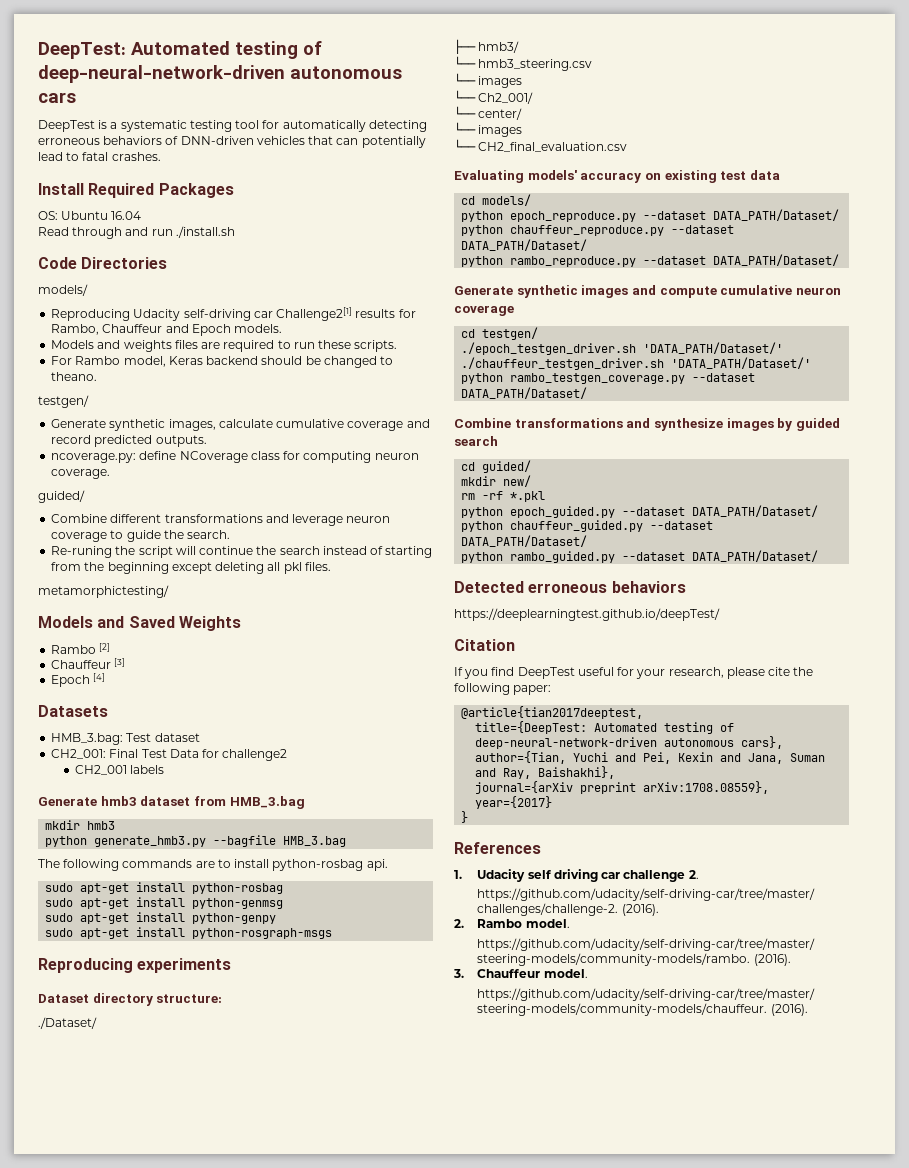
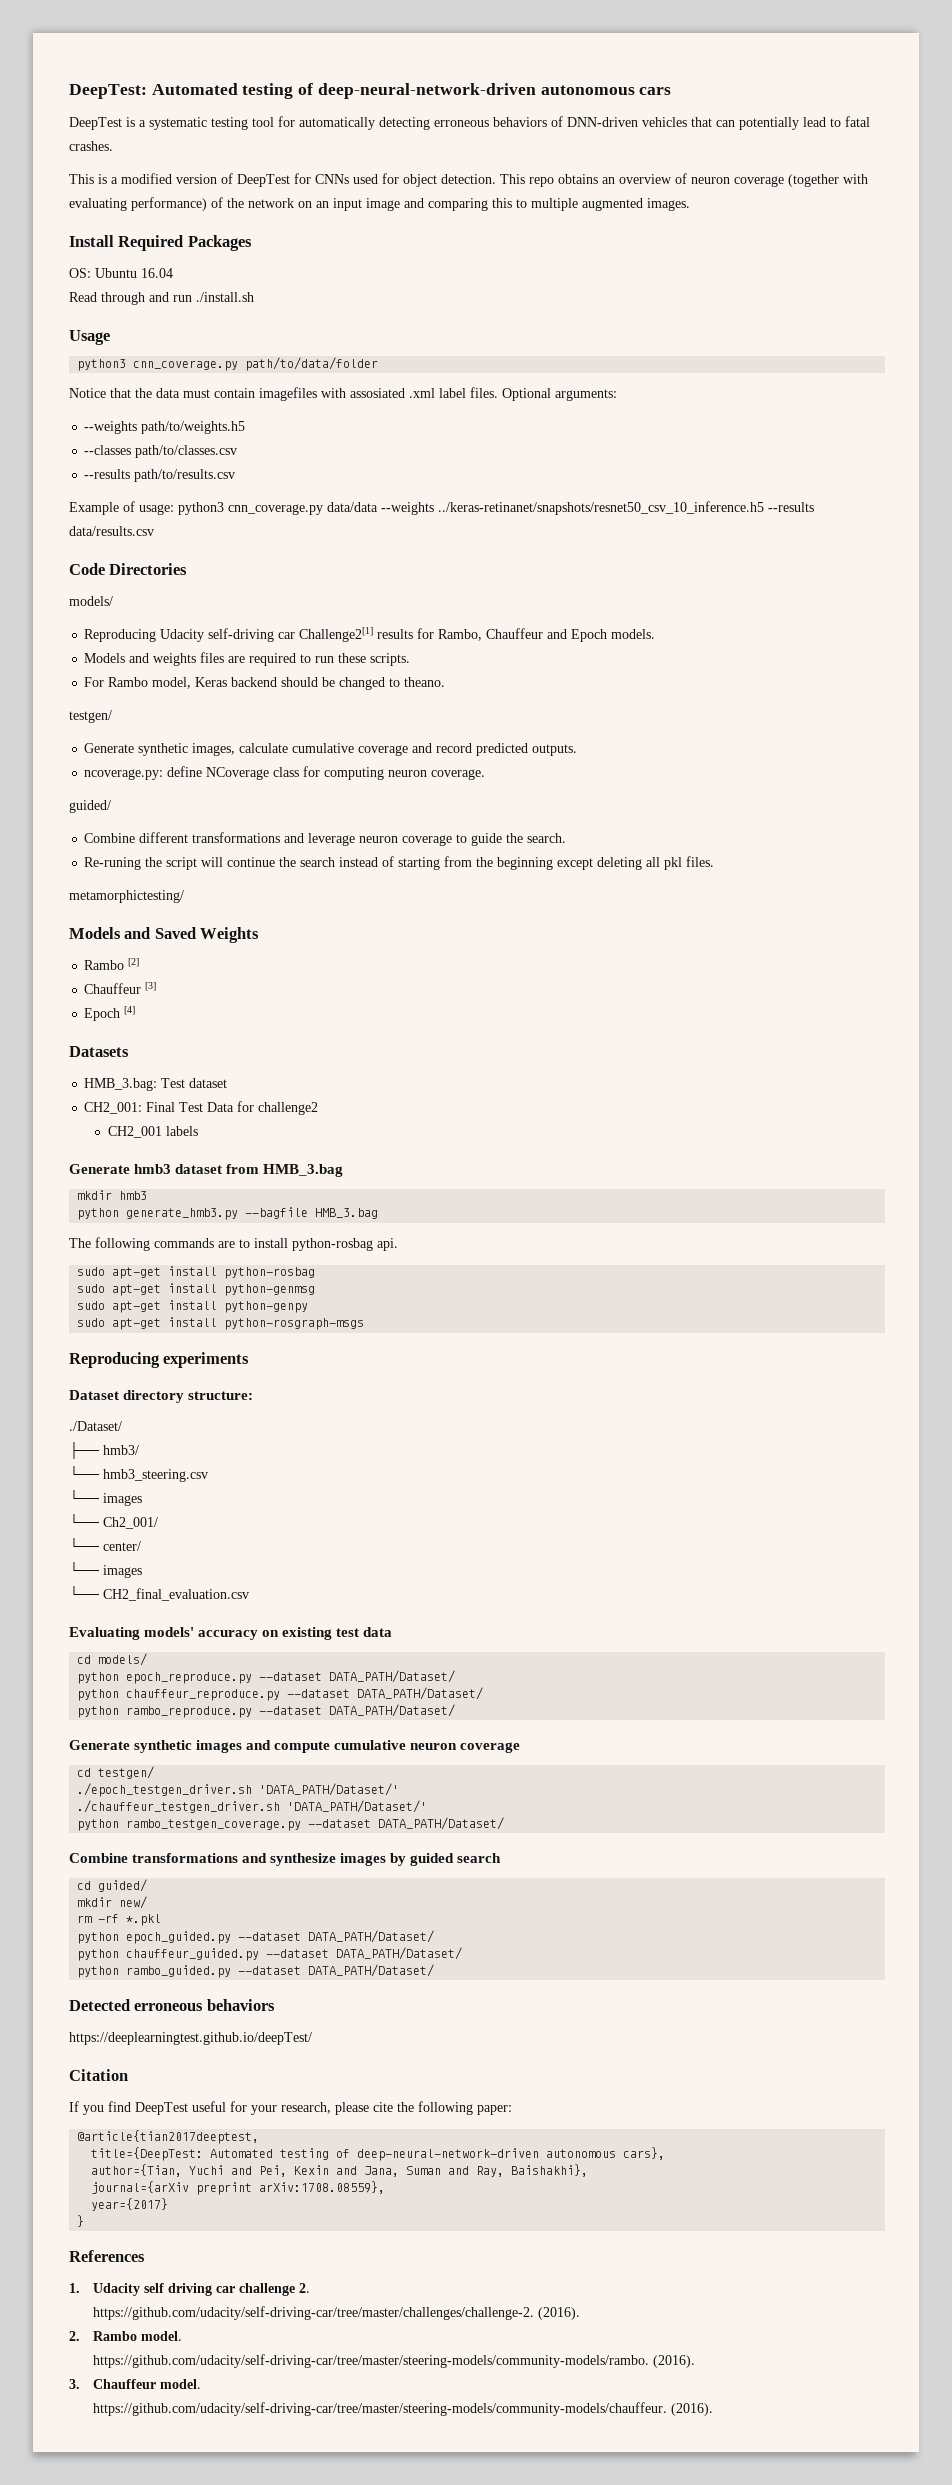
(161, 156) none -> [69,173,868,187] [69,197,690,211] // This is a modified version of DeepTest for CNNs used for object detection. This repo obtains an overview of neuron coverage (together with evaluating performance) of the network on an input image and comparing this to multiple augmented images.
(235, 232) none -> [69,330,110,345] [77,357,379,371] [69,387,617,401] [84,421,246,434] [84,445,238,458] [84,469,236,482] [69,501,814,515] [69,526,154,536] // Usage // python3 cnn_coverage.py path/to/data/folder // Notice that the data must contain imagefiles with assosiated .xml label files. Optional arguments: // --weights path/to/weights.h5 // --classes path/to/classes.csv // --results path/to/results.csv // Example of usage: python3 cnn_coverage.py data/data --weights ../keras-retinanet/snapshots/resnet50_csv_10_inference.h5 --results data/results.csv

